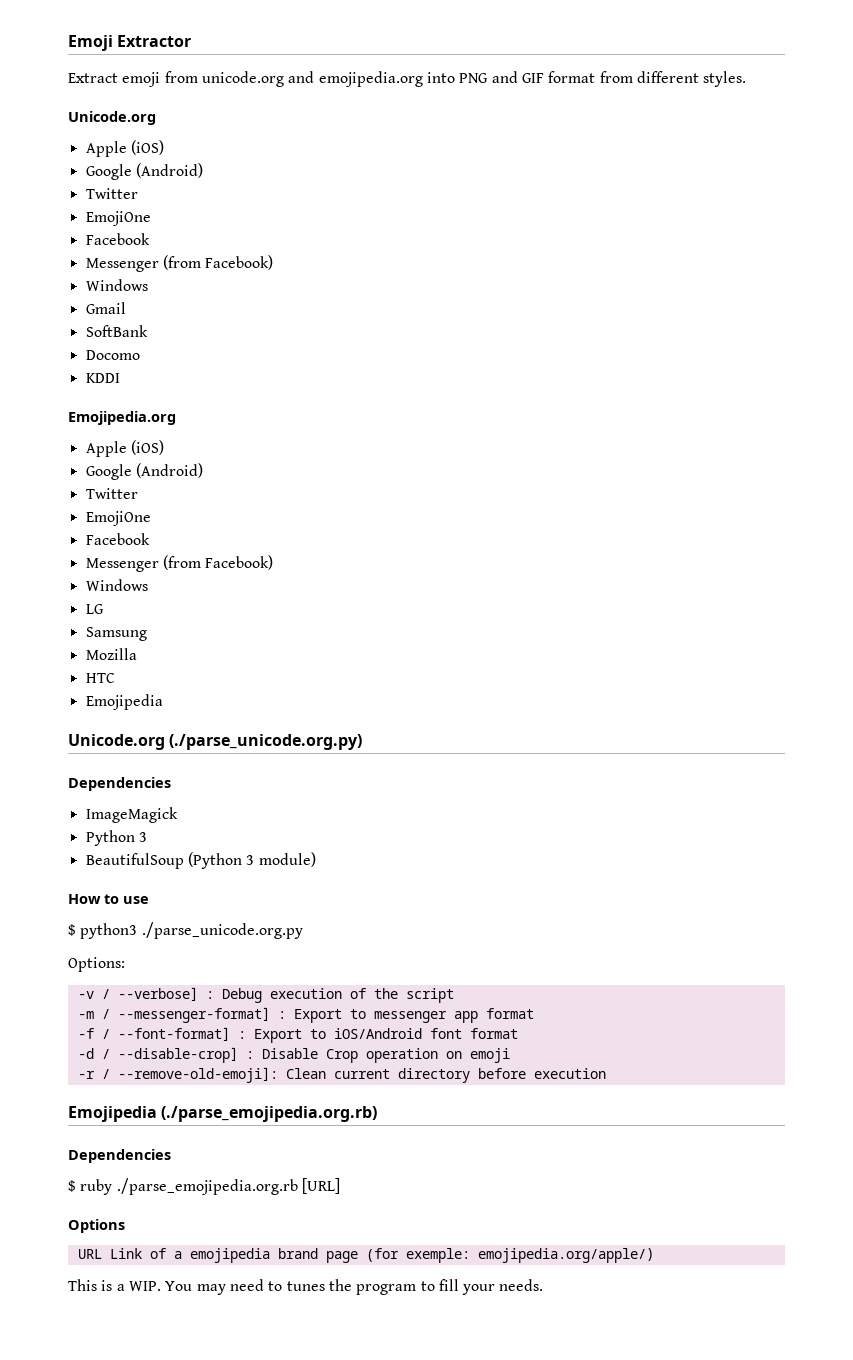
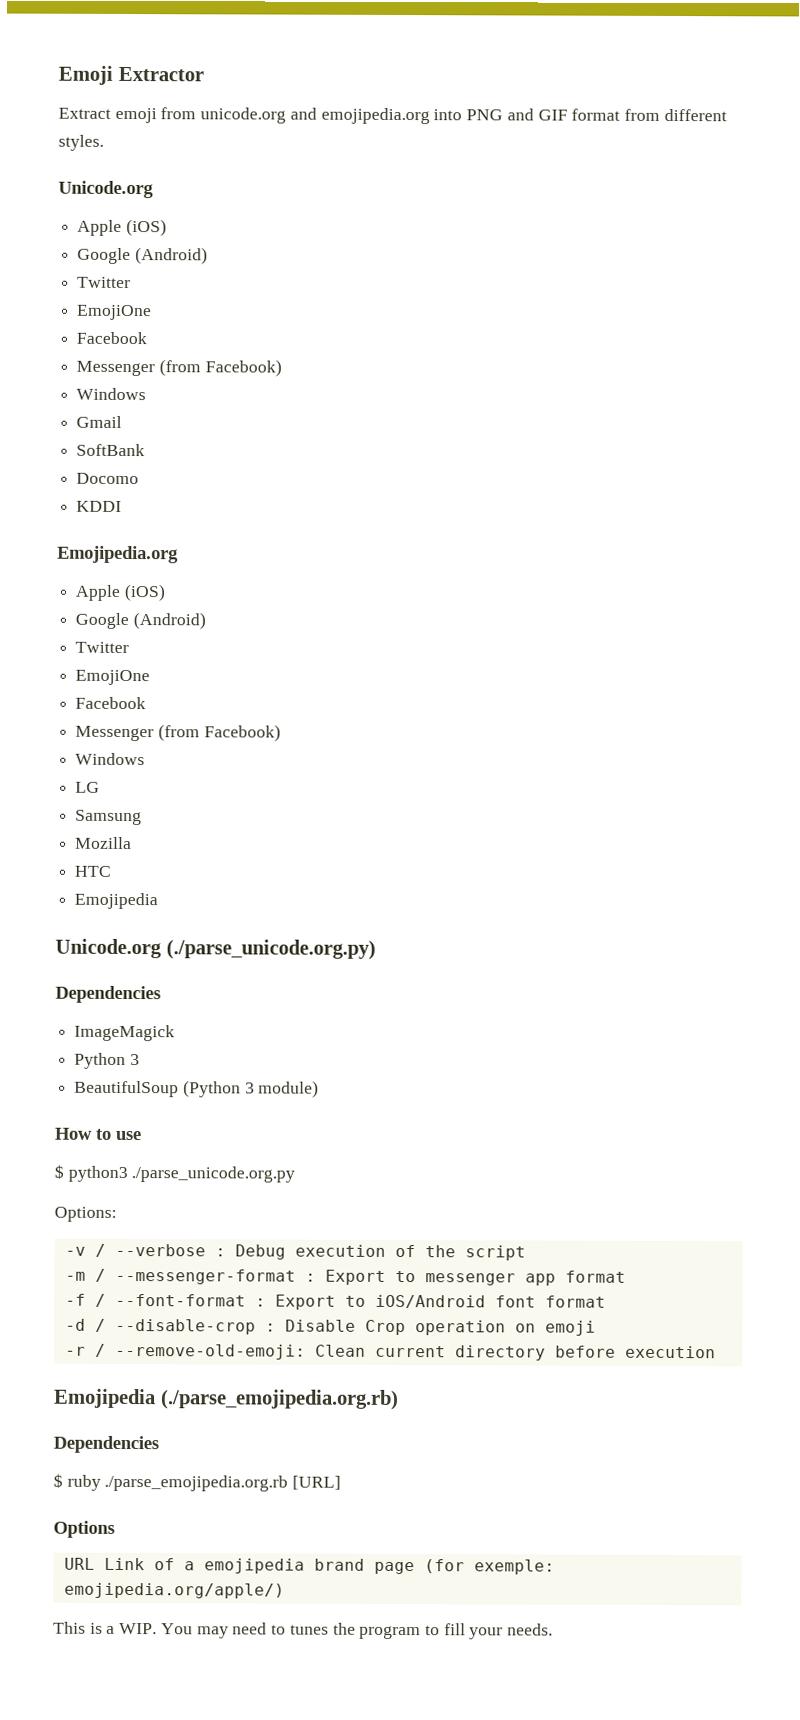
[117,987,198,1001] --verbose] -> [114,1243,206,1257] --verbose
[117,1007,270,1023] --messenger-format] -> [114,1268,296,1285] --messenger-format
[117,1027,230,1041] --font-format] -> [114,1293,246,1307] --font-format
[117,1047,238,1063] --disable-crop] -> [114,1318,256,1335] --disable-crop
[117,1067,278,1083] --remove-old-emoji]: -> [114,1343,306,1360] --remove-old-emoji:

